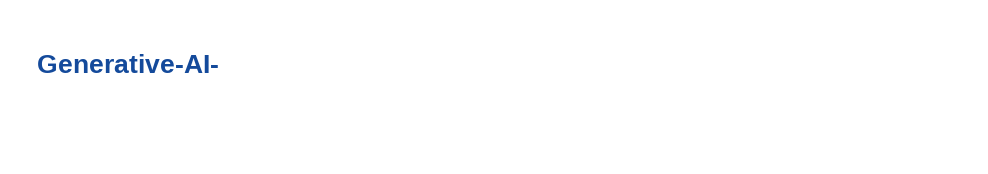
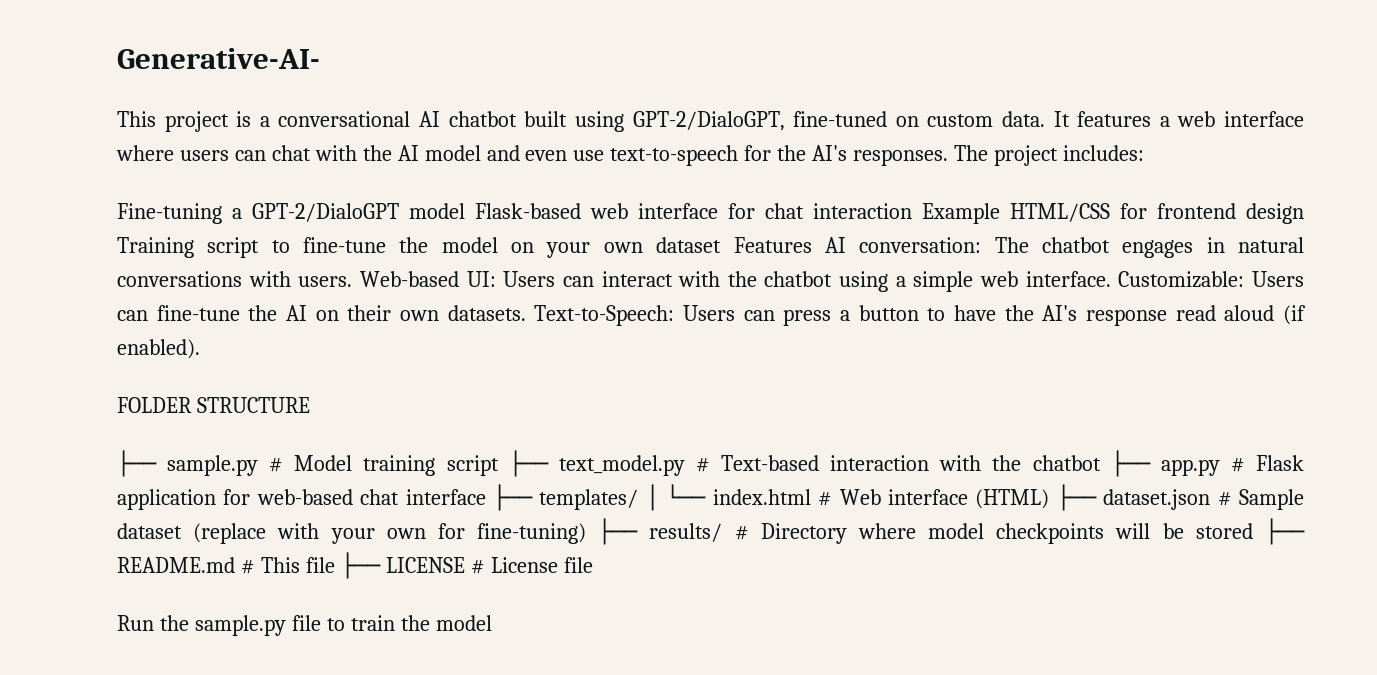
(219, 63) none -> [117,111,1304,132] [116,145,1144,166] [117,203,1304,224] [117,237,1304,258] [117,271,1304,292] [117,305,1306,326] [117,339,200,359] [117,397,310,413] [117,450,1304,477] [117,484,1304,511] [117,518,1305,545] [117,552,593,579] [117,615,492,636] // This project is a conversational AI chatbot built using GPT-2/DialoGPT, fine-tuned on custom data. It features a web interface where users can chat with the AI model and even use text-to-speech for the AI's responses. The project includes: // Fine-tuning a GPT-2/DialoGPT model Flask-based web interface for chat interaction Example HTML/CSS for frontend design Training script to fine-tune the model on your own dataset Features AI conversation: The chatbot engages in natural conversations with users. Web-based UI: Users can interact with the chatbot using a simple web interface. Customizable: Users can fine-tune the AI on their own datasets. Text-to-Speech: Users can press a button to have the AI's response read aloud (if enabled). // FOLDER STRUCTURE // ├── sample.py # Model training script ├── text_model.py # Text-based interaction with the chatbot ├── app.py # Flask application for web-based chat interface ├── templates/ │ └── index.html # Web interface (HTML) ├── dataset.json # Sample dataset (replace with your own for fine-tuning) ├── results/ # Directory where model checkpoints will be stored ├── README.md # This file ├── LICENSE # License file // Run the sample.py file to train the model

